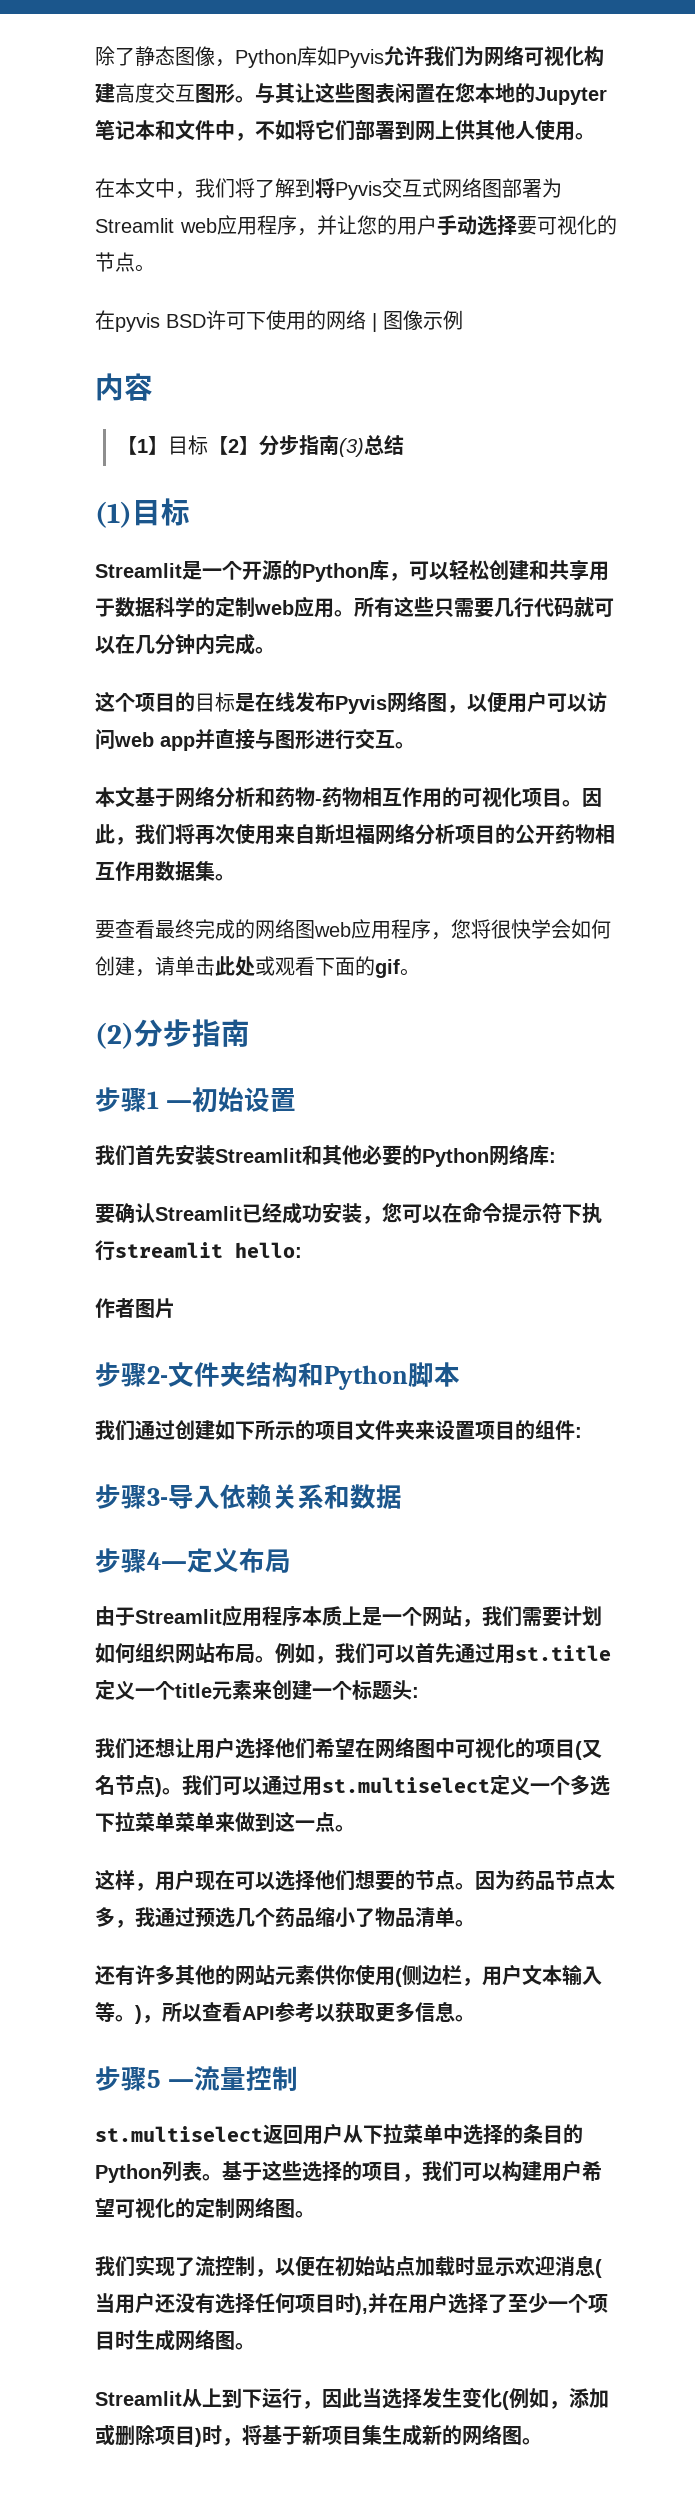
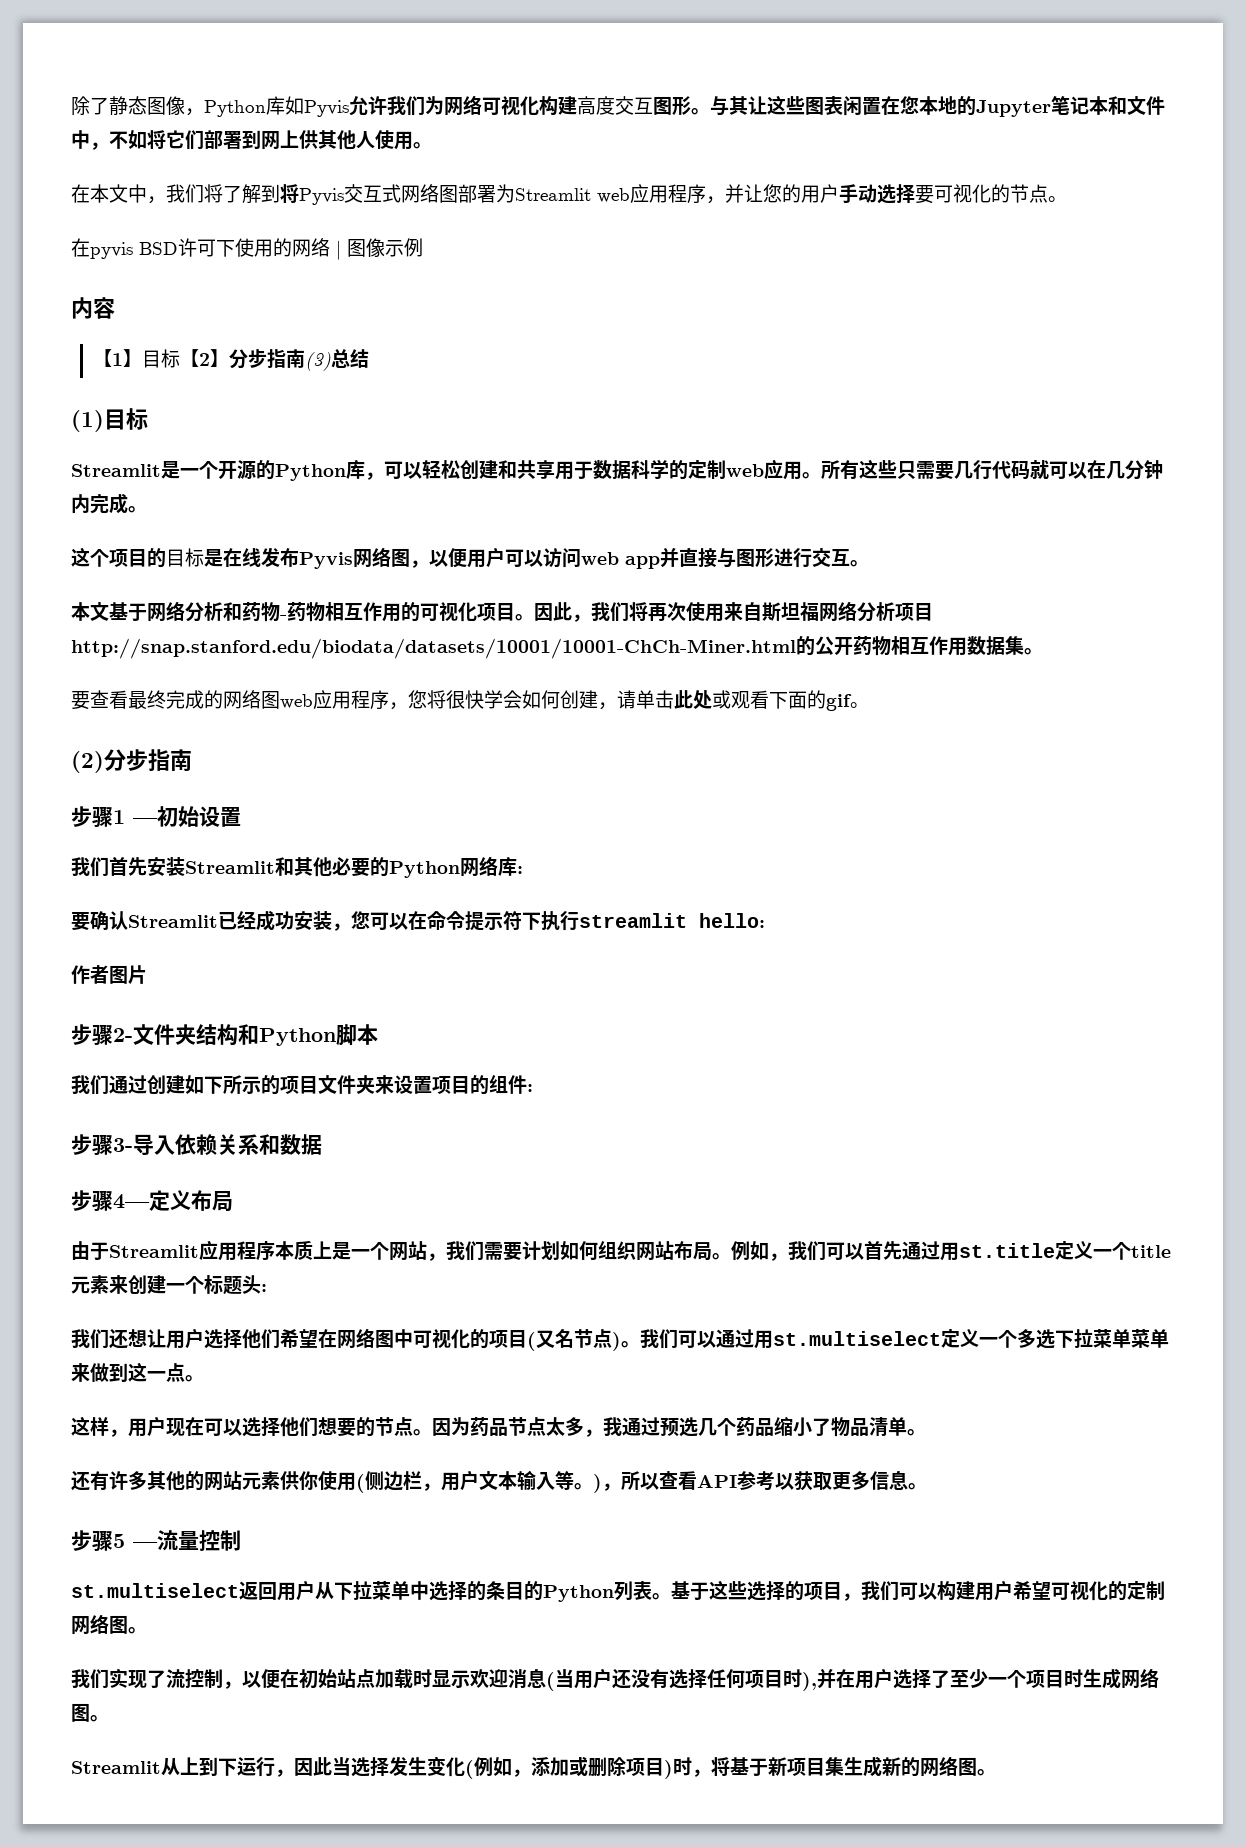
(495, 834) none -> [71,638,796,659] http://snap.stanford.edu/biodata/datasets/10001/10001-ChCh-Miner.html

